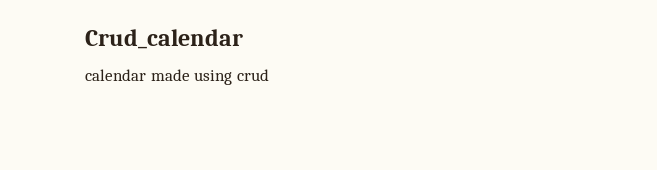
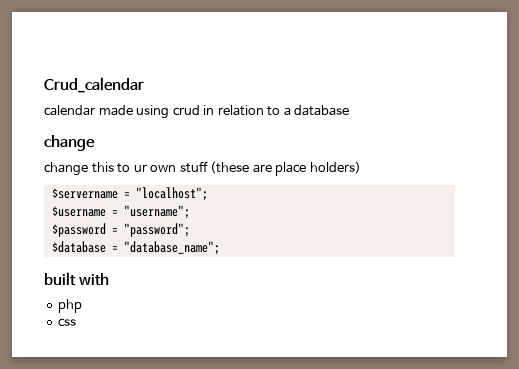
(269, 75) none -> [203,105,350,116] [44,135,95,151] [44,161,361,176] [51,187,208,201] [51,205,190,219] [51,223,190,237] [51,241,220,255] [44,272,109,286] [58,299,83,313] [58,318,77,327] in relation to a database // change // change this to ur own stuff (these are place holders) // $servername = "localhost"; // $username = "username"; // $password = "password"; // $database = "database_name"; // built with // php // css

